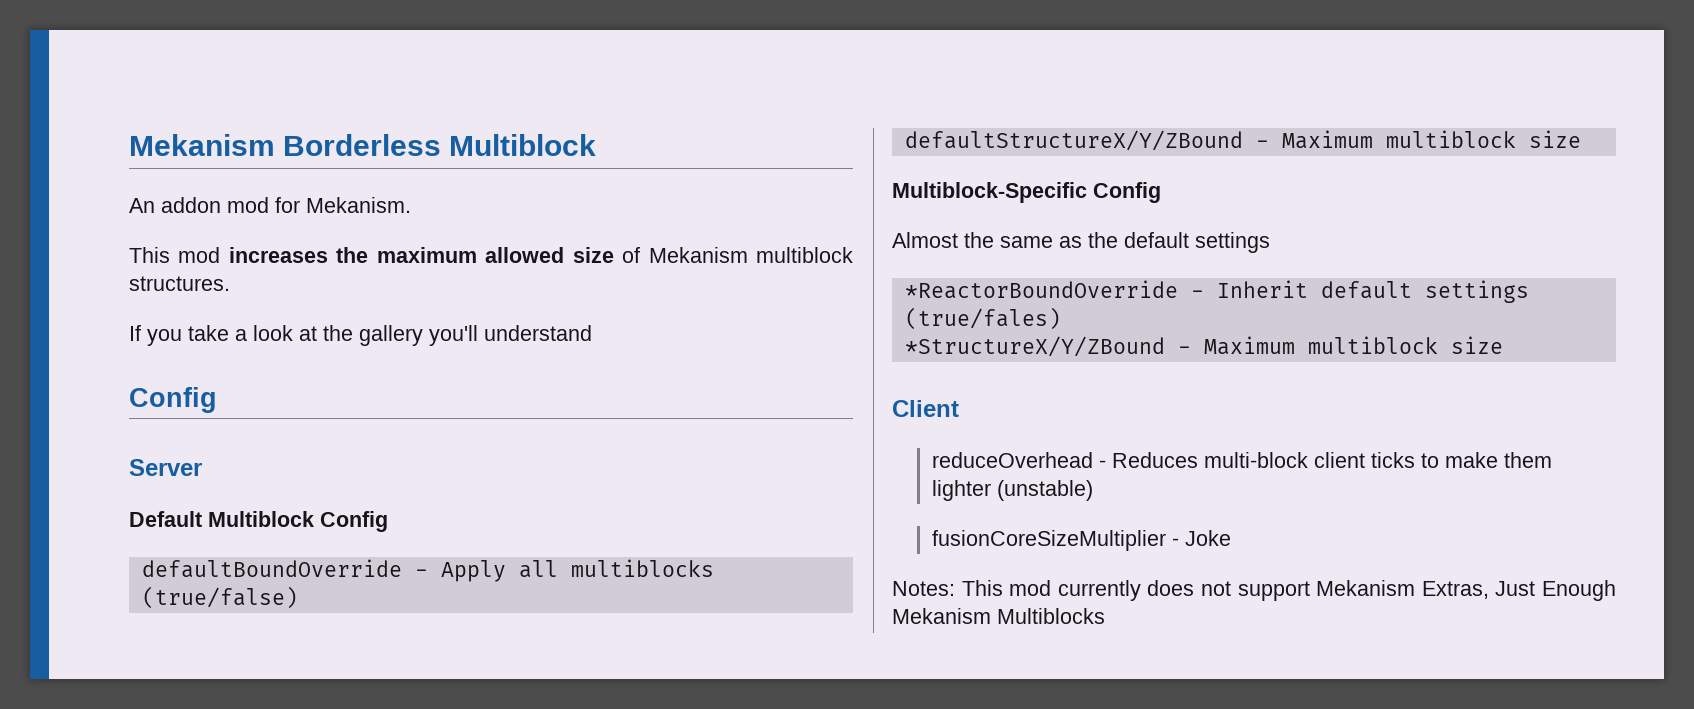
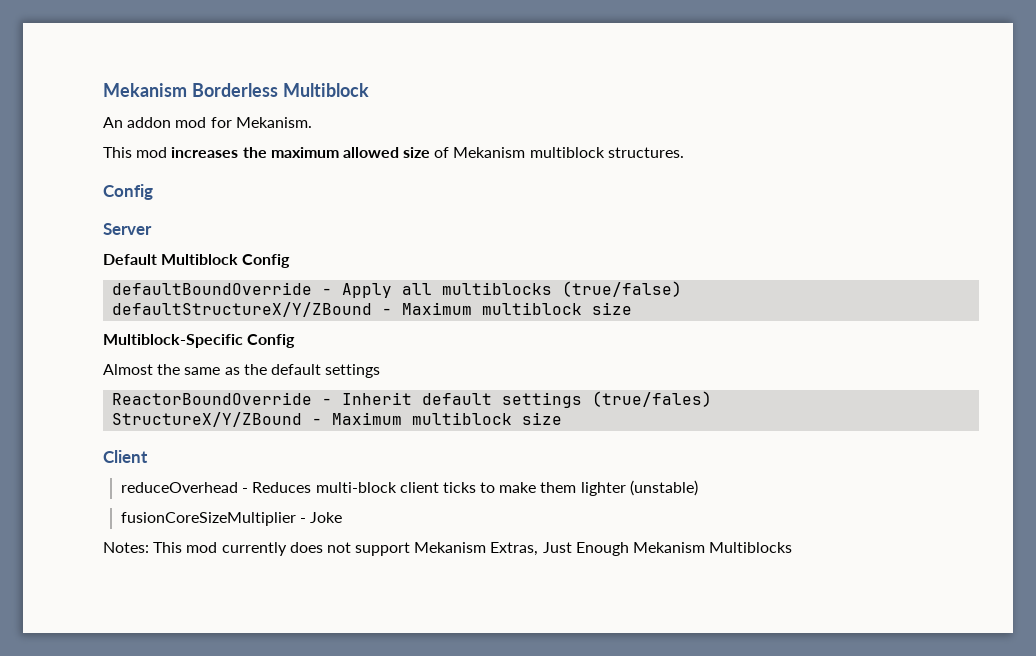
[129,325,592,346] // If you take a look at the gallery you'll understand -> (684, 152) none
[904,280,1178,299] *ReactorBoundOverride -> [112,392,313,405] ReactorBoundOverride
[904,336,1165,357] *StructureX/Y/ZBound -> [112,412,303,427] StructureX/Y/ZBound

